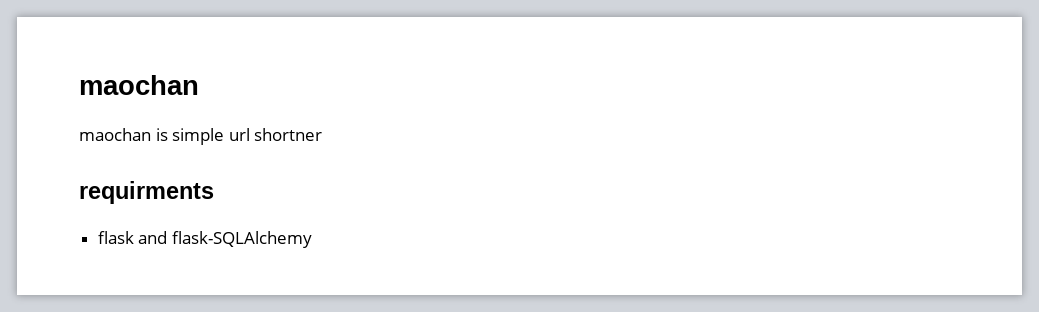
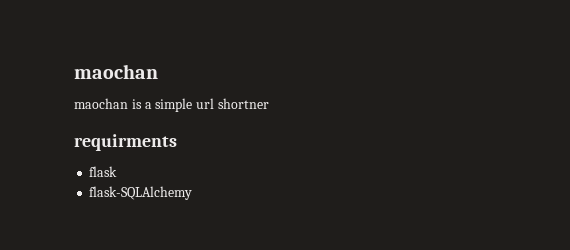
(168, 134) none -> [144,102,152,109] a
[138,231,168,244] and -> (118, 171) //

